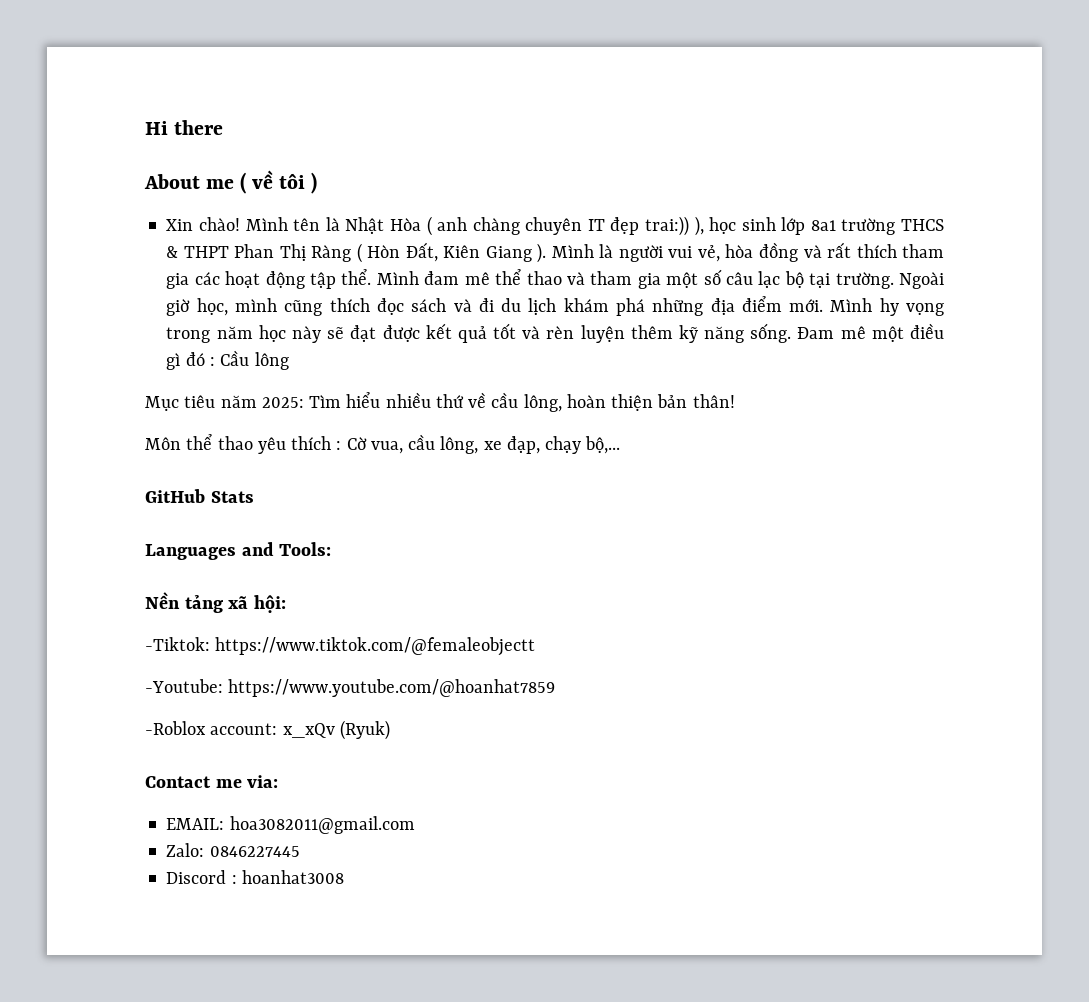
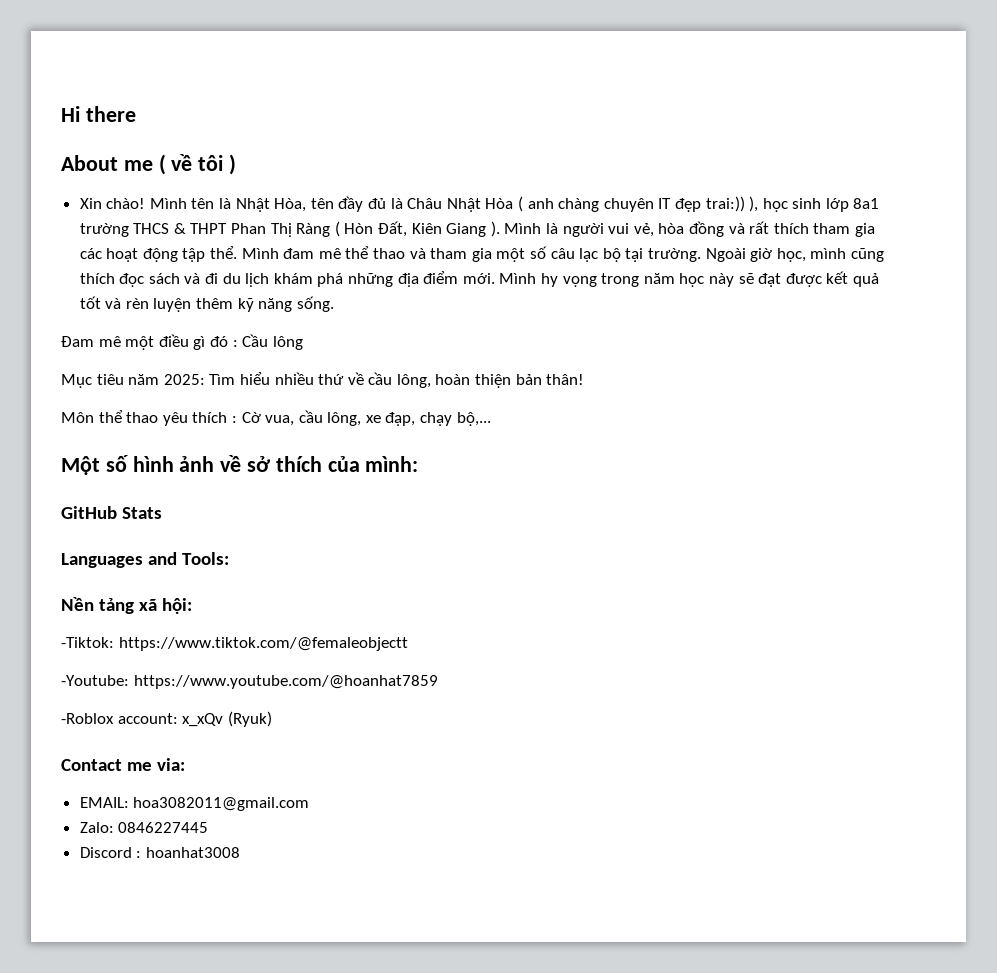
(385, 225) none -> [274,196,481,212] Hòa, tên đầy đủ là Châu Nhật
(792, 333) none -> (334, 304) //
(621, 445) none -> [61,455,419,475] // Một số hình ảnh về sở thích của mình:

